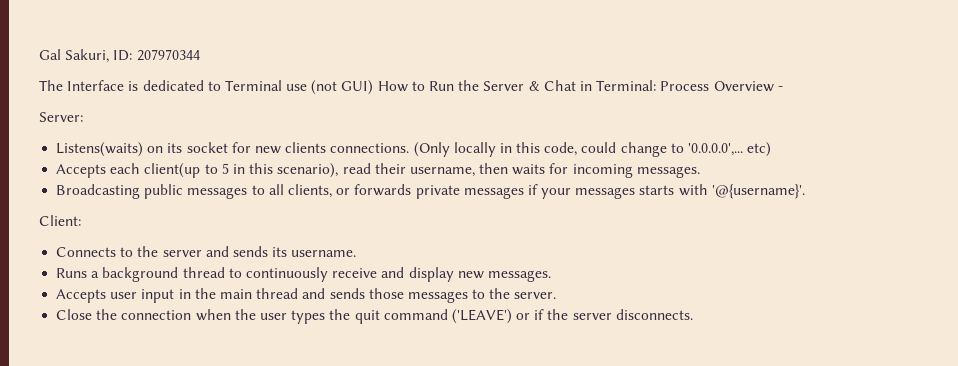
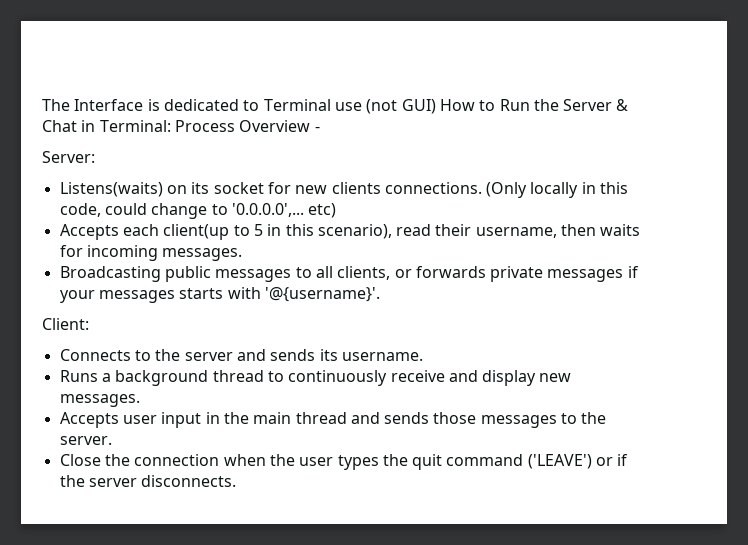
[39,49,200,63] Gal Sakuri, ID: 207970344 // -> (42, 105) none

